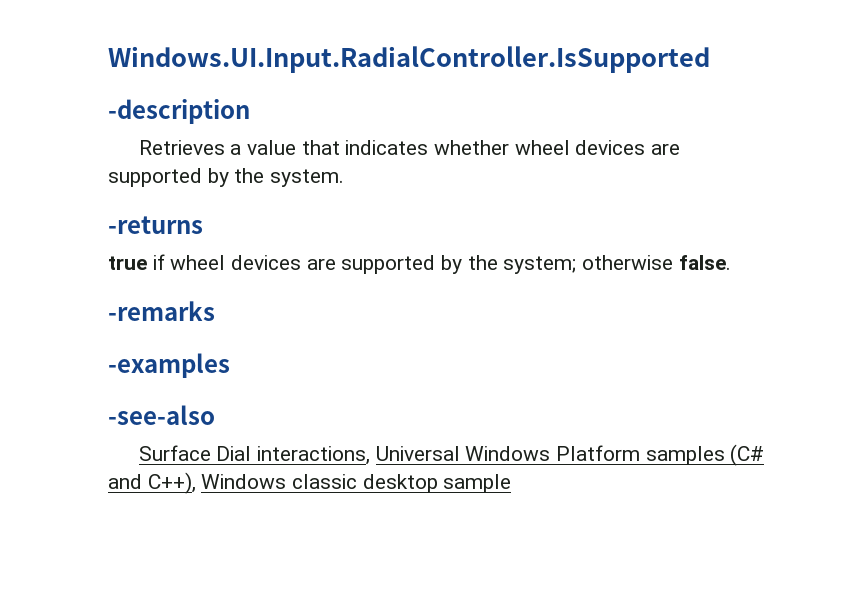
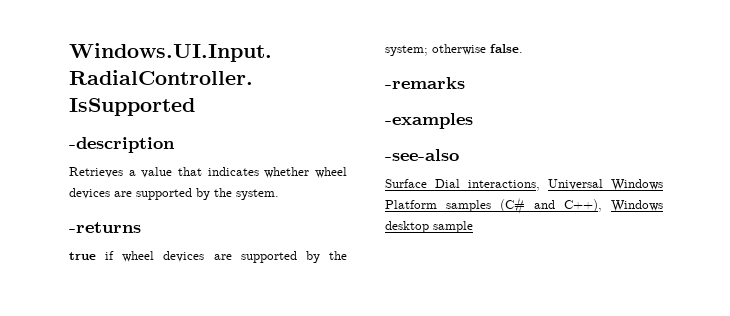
[292,474,358,489] classic -> (663, 206) none

